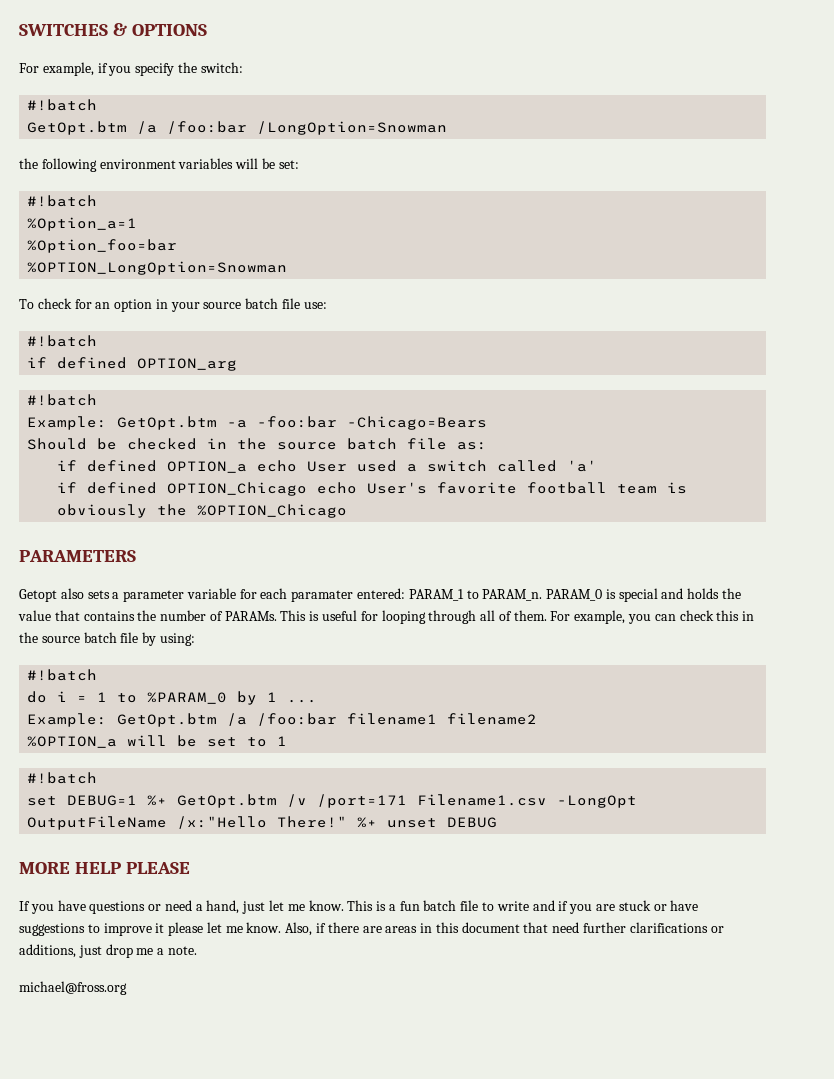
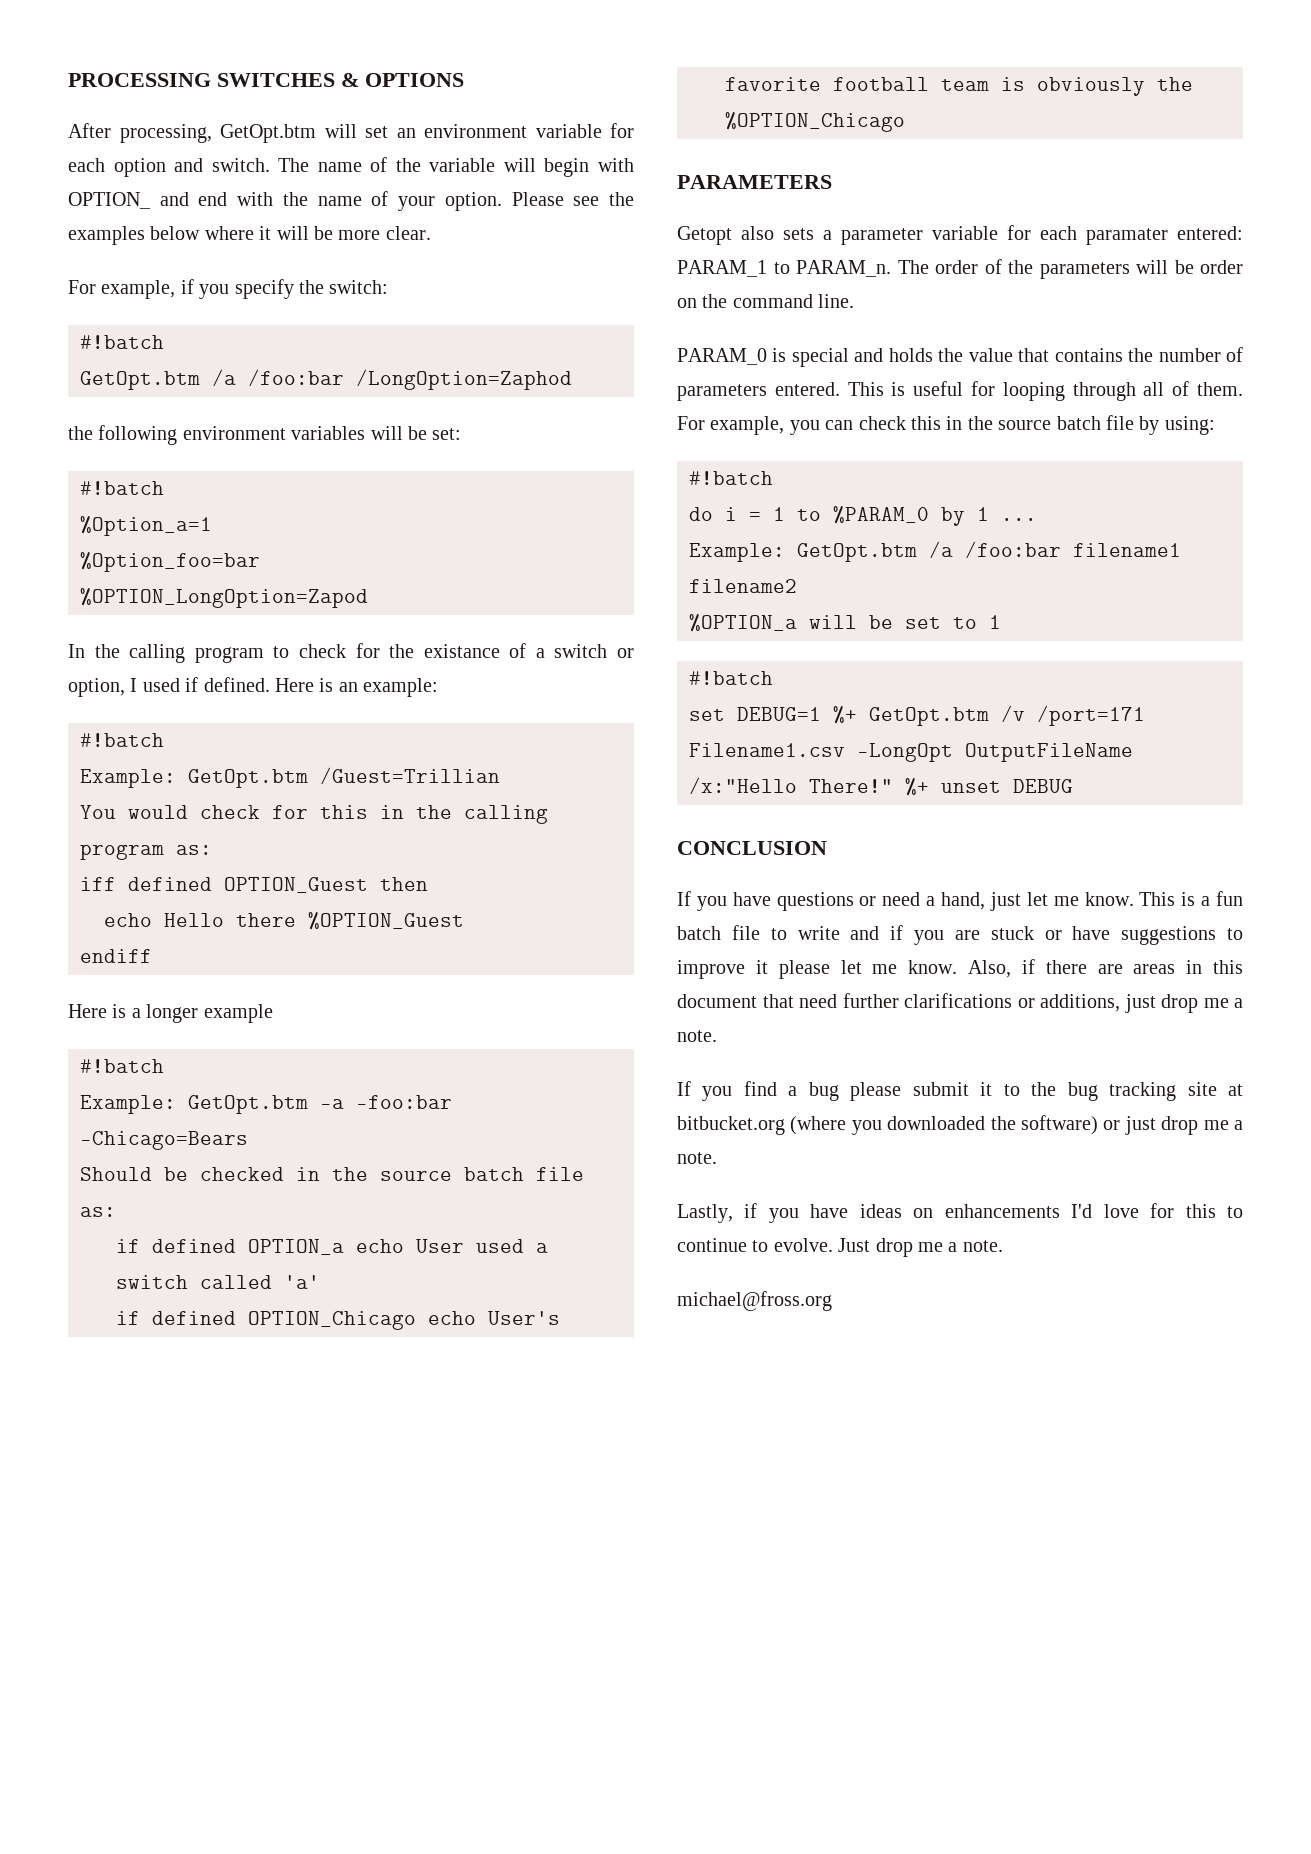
(19, 30) none -> [68,73,211,87] PROCESSING
(208, 30) none -> [68,123,634,143] [68,157,634,177] [68,191,635,211] [68,226,431,245] // After processing, GetOpt.btm will set an environment variable for each option and switch. The name of the variable will begin with OPTION_ and end with the name of your option. Please see the examples below where it will be more clear.
[257,121,448,135] /LongOption=Snowman -> [356,369,572,390] /LongOption=Zaphod
[27,261,288,275] [19,298,327,312] [27,335,98,347] [27,357,238,371] %OPTION_LongOption=Snowman // To check for an option in your source batch file use: // #!batch // if defined OPTION_arg -> [80,588,368,608] [68,643,634,663] [68,677,439,697] [80,733,164,747] [80,767,500,788] [80,805,548,824] [80,844,212,860] [80,877,428,893] [104,912,464,930] [80,949,152,963] [68,1004,273,1023] %OPTION_LongOption=Zapod // In the calling program to check for the existance of a switch or option, I used if defined. Here is an example: // #!batch // Example: GetOpt.btm /Guest=Trillian // You would check for this in the calling program as: // iff defined OPTION_Guest then // echo Hello there %OPTION_Guest // endiff // Here is a longer example
(543, 595) none -> [897,259,1243,279] [677,294,855,308] The order of the parameters will be order on the command line. //
[224,611,277,621] PARAMs. -> [677,382,840,401] parameters entered.
[19,862,191,874] MORE HELP PLEASE -> [677,841,827,855] CONCLUSION
(197, 950) none -> [677,1081,1243,1101] [677,1115,1243,1135] [677,1152,717,1164] [677,1203,1243,1223] [677,1238,1003,1257] // If you find a bug please submit it to the bug tracking site at bitbucket.org (where you downloaded the software) or just drop me a note. // Lastly, if you have ideas on enhancements I'd love for this to continue to evolve. Just drop me a note.

